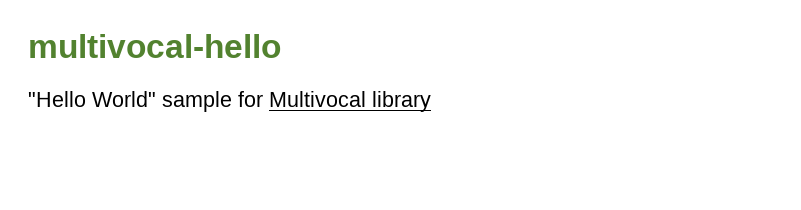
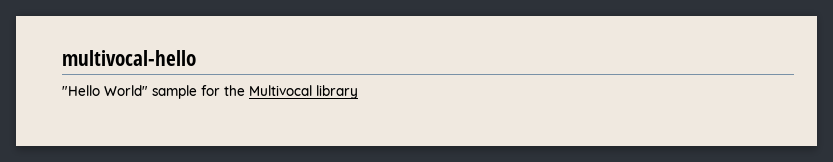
(263, 99) none -> [224,85,245,96] the

